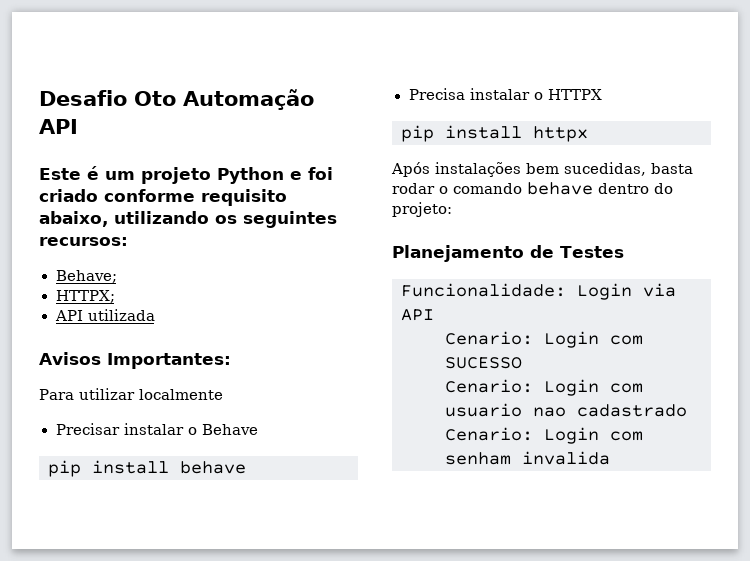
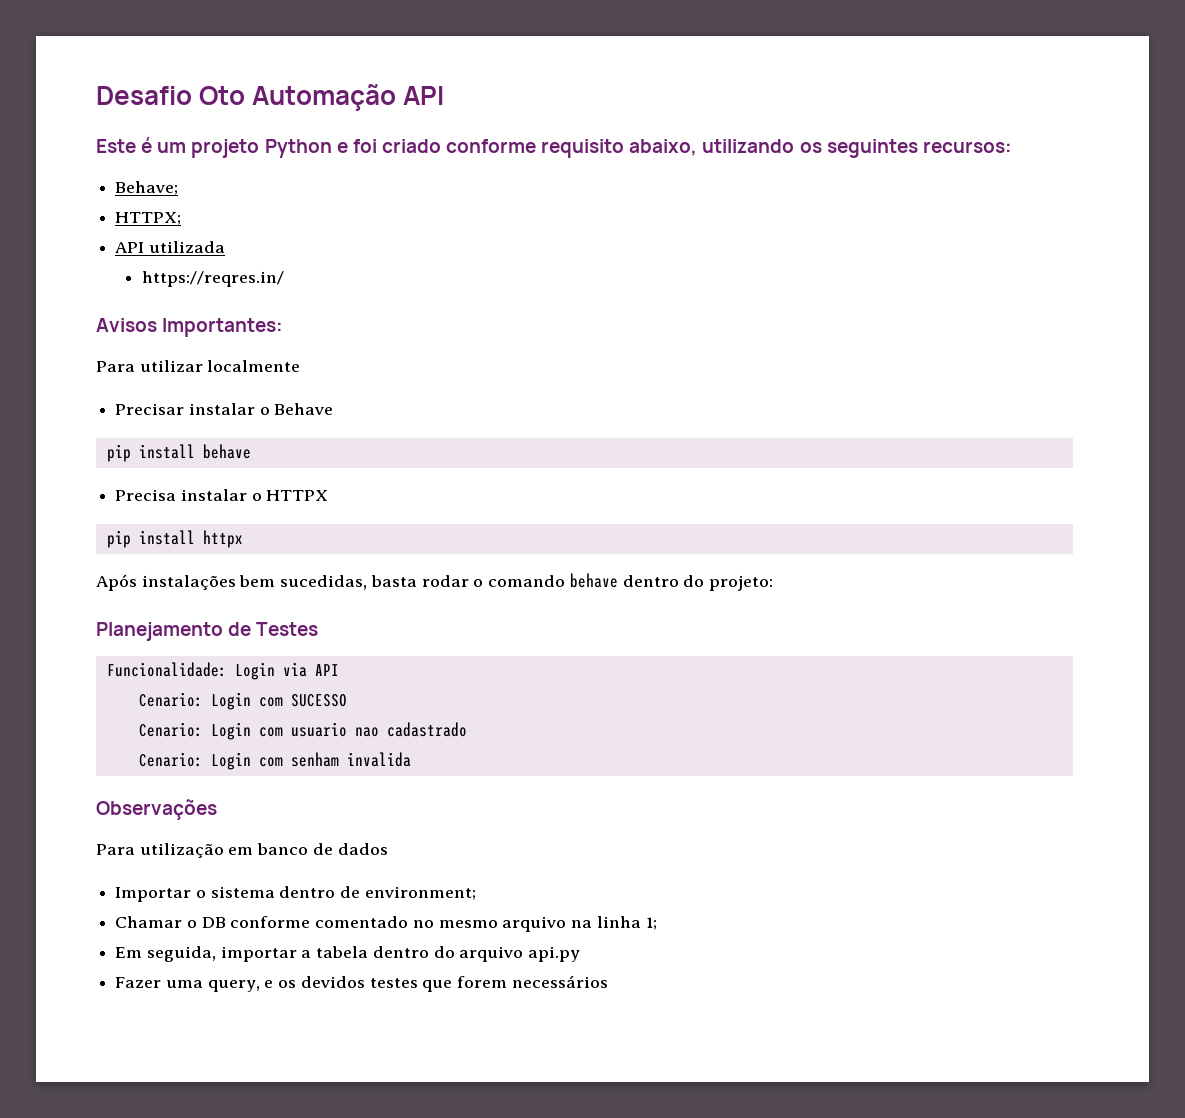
(155, 315) none -> [141,271,284,287] // https://reqres.in/
(610, 458) none -> [96,799,217,820] [96,843,388,858] [115,886,476,902] [115,916,657,932] [115,946,581,962] [115,975,608,992] // Observações // Para utilização em banco de dados // Importar o sistema dentro de environment; // Chamar o DB conforme comentado no mesmo arquivo na linha 1; // Em seguida, importar a tabela dentro do arquivo api.py // Fazer uma query, e os devidos testes que forem necessários

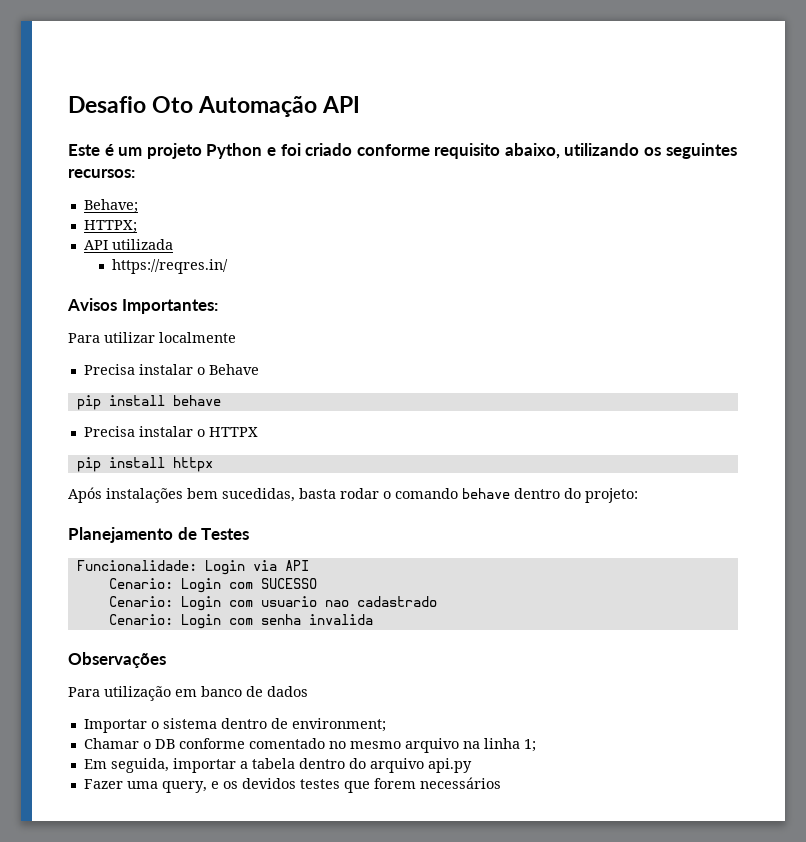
[115,403,185,415] Precisar -> [83,364,135,375] Precisa
[290,752,339,767] senham -> [260,614,301,625] senha

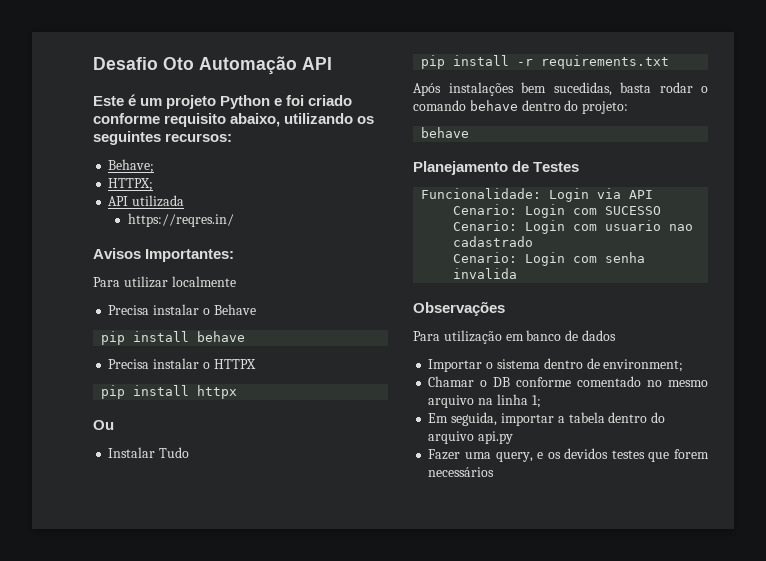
(213, 464) none -> [93,420,114,430] [108,447,190,458] [421,55,670,69] // Ou // Instalar Tudo // pip install -r requirements.txt
(638, 495) none -> [421,127,470,138] // behave

